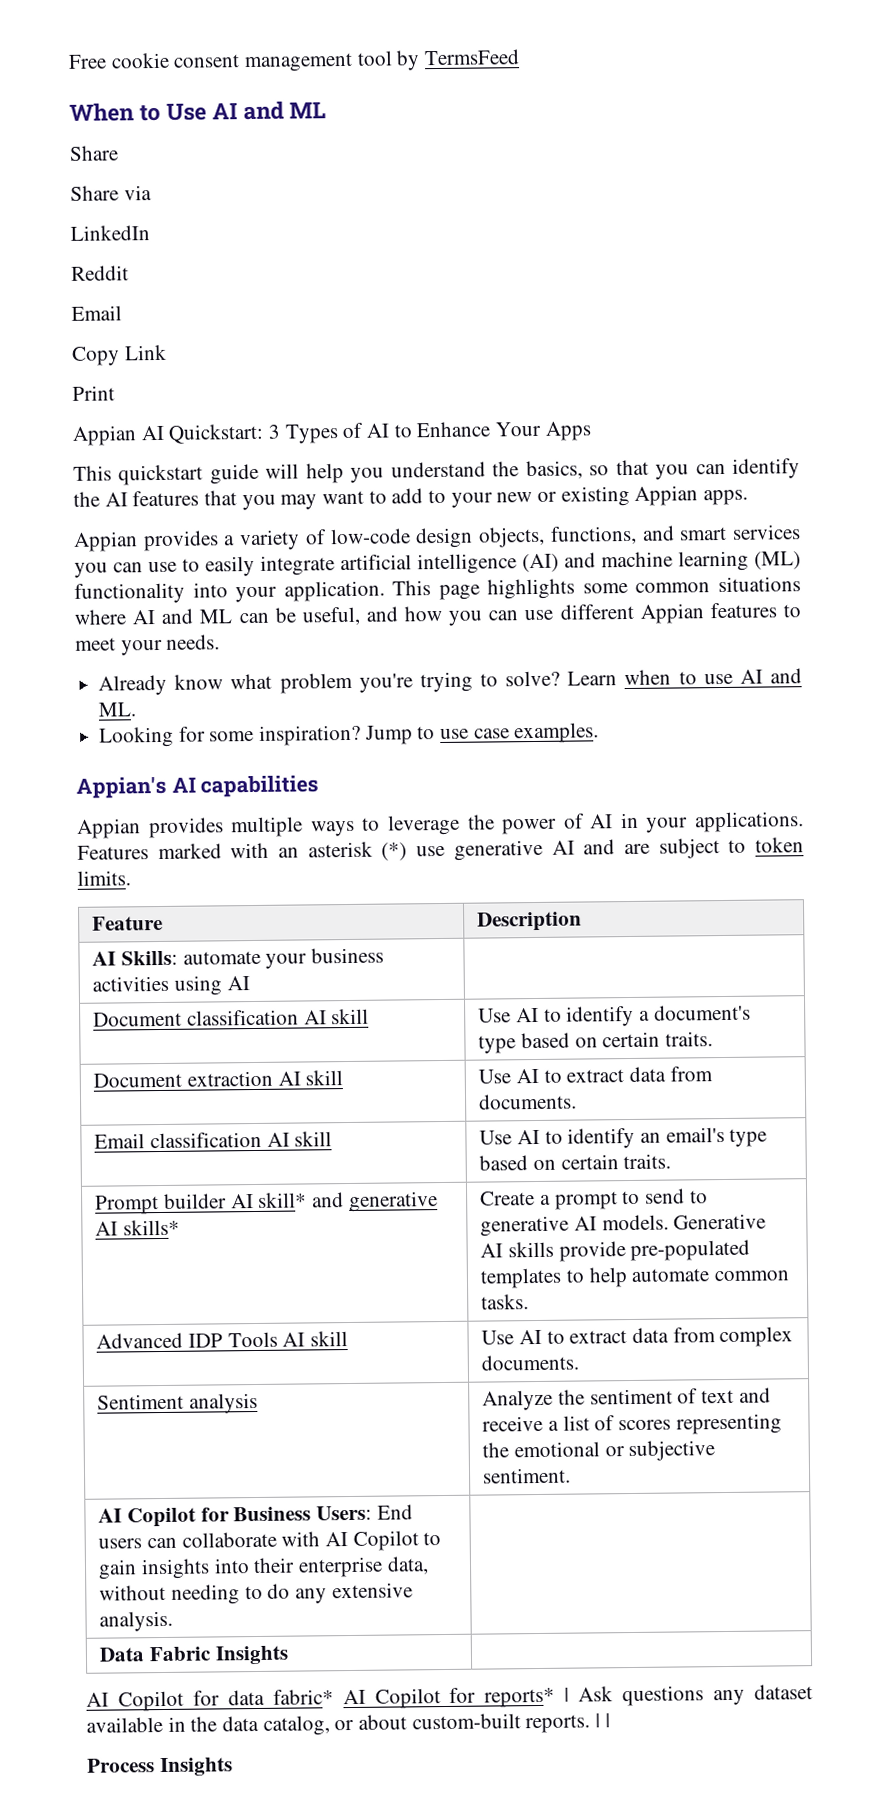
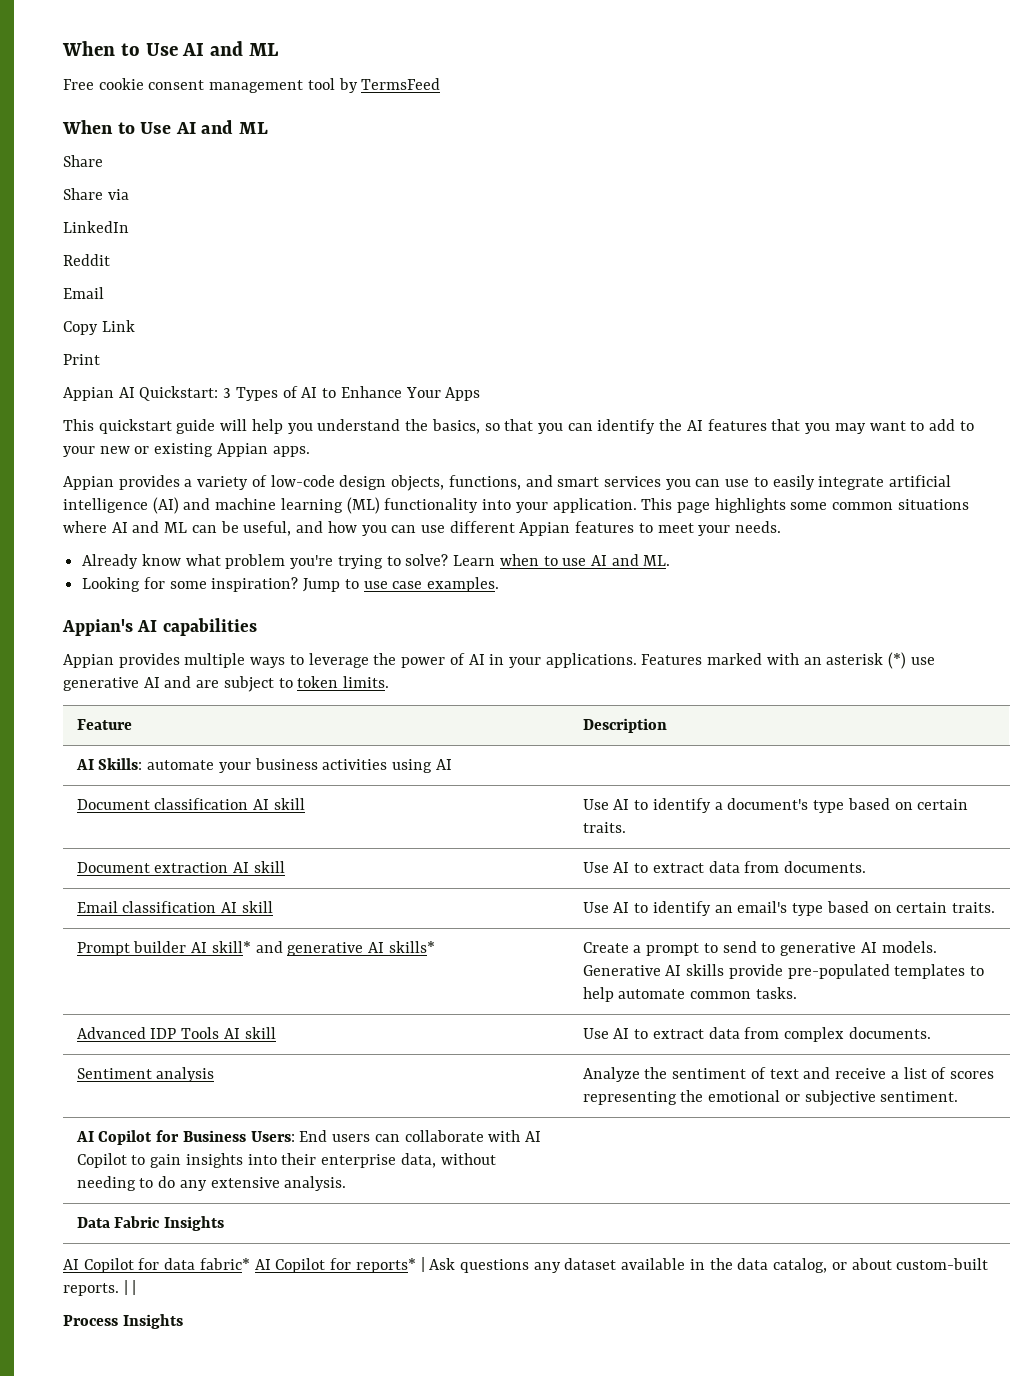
(68, 61) none -> [62,41,279,56] When to Use AI and ML //

